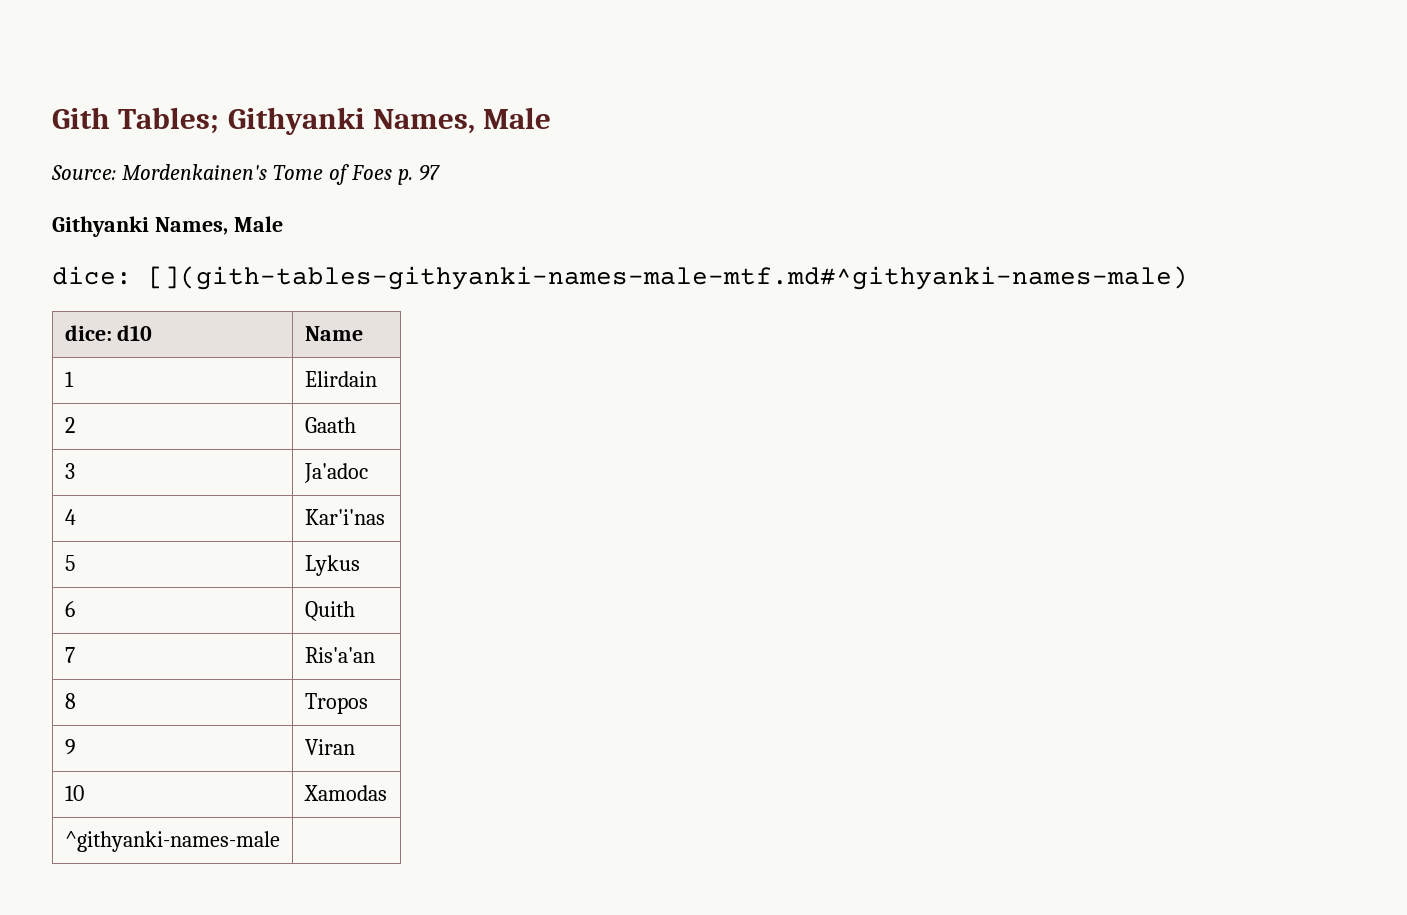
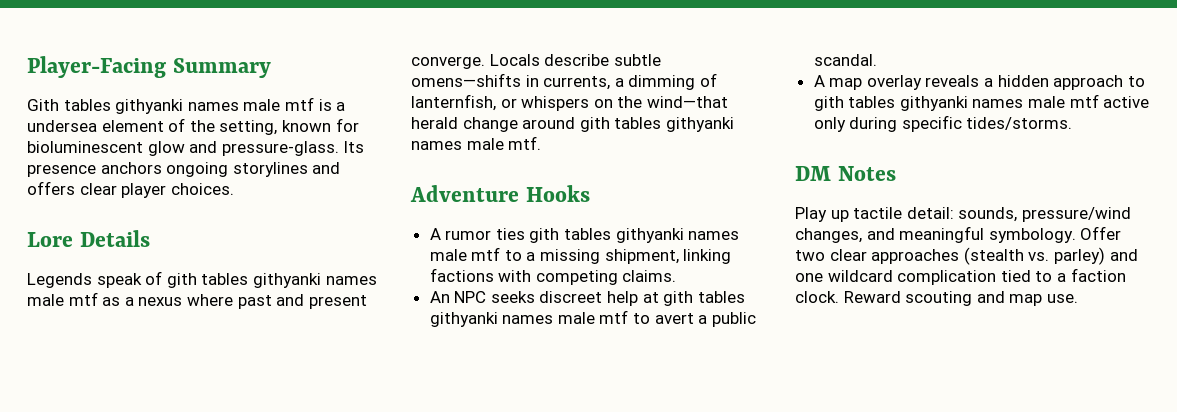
[52,107,552,135] [51,164,440,185] [52,216,283,237] [52,266,1188,290] [64,325,153,341] [304,326,363,341] [64,371,74,387] [304,371,377,387] [64,417,75,433] [304,417,356,433] [64,463,75,479] [303,463,368,483] [64,509,76,525] [304,509,385,525] [64,555,75,571] [304,555,360,576] [64,601,75,617] [304,601,355,621] [64,647,75,663] [304,647,375,663] [64,693,76,709] [304,693,368,714] [64,739,76,755] [304,739,355,755] [64,785,84,801] [303,785,387,801] [64,831,280,852] Gith Tables; Githyanki Names, Male // Source: Mordenkainen's Tome of Foes p. 97 // Githyanki Names, Male // dice: [](gith-tables-githyanki-names-male-mtf.md#^githyanki-names-male) // dice: d10 | Name // 1 | Elirdain // 2 | Gaath // 3 | Ja'adoc // 4 | Kar'i'nas // 5 | Lykus // 6 | Quith // 7 | Ris'a'an // 8 | Tropos // 9 | Viran // 10 | Xamodas // ^githyanki-names-male | -> [27,56,271,78] [27,97,346,114] [27,118,359,135] [27,141,365,156] [27,162,341,177] [27,181,234,198] [27,230,150,247] [27,271,377,288] [27,292,367,309] [411,54,661,69] [411,73,717,90] [411,94,728,111] [411,117,734,132] [411,136,542,150] [410,185,590,202] [429,228,740,243] [429,247,732,264] [429,268,677,285] [429,291,745,306] [429,310,756,327] [813,54,877,66] [813,75,1145,90] [813,94,1150,111] [813,115,1073,132] [795,166,896,181] [795,207,1131,222] [795,226,1122,243] [795,247,1138,265] [795,268,1126,285] [795,291,1078,306] Player-Facing Summary // Gith tables githyanki names male mtf is a undersea element of the setting, known for bioluminescent glow and pressure-glass. Its presence anchors ongoing storylines and offers clear player choices. // Lore Details // Legends speak of gith tables githyanki names male mtf as a nexus where past and present converge. Locals describe subtle omens—shifts in currents, a dimming of lanternfish, or whispers on the wind—that herald change around gith tables githyanki names male mtf. // Adventure Hooks // A rumor ties gith tables githyanki names male mtf to a missing shipment, linking factions with competing claims. // An NPC seeks discreet help at gith tables githyanki names male mtf to avert a public scandal. // A map overlay reveals a hidden approach to gith tables githyanki names male mtf active only during specific tides/storms. // DM Notes // Play up tactile detail: sounds, pressure/wind changes, and meaningful symbology. Offer two clear approaches (stealth vs. parley) and one wildcard complication tied to a faction clock. Reward scouting and map use.

